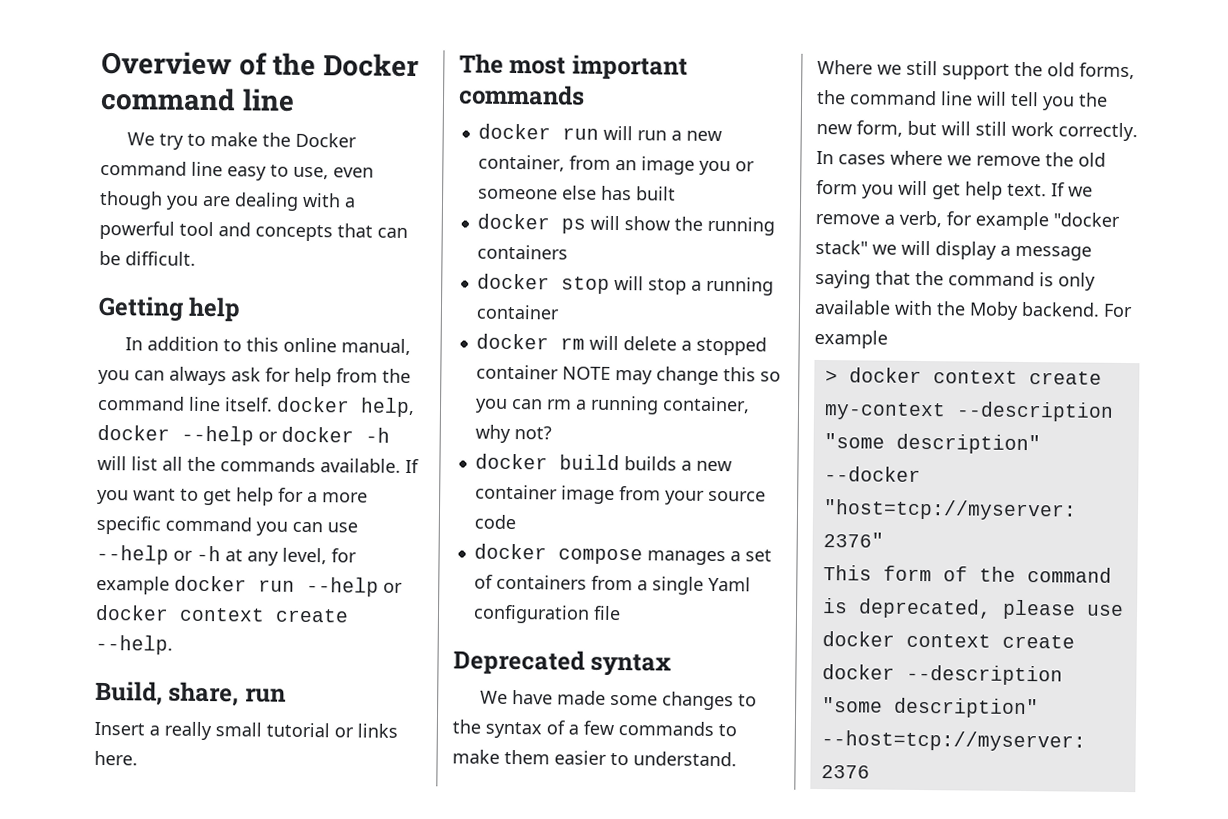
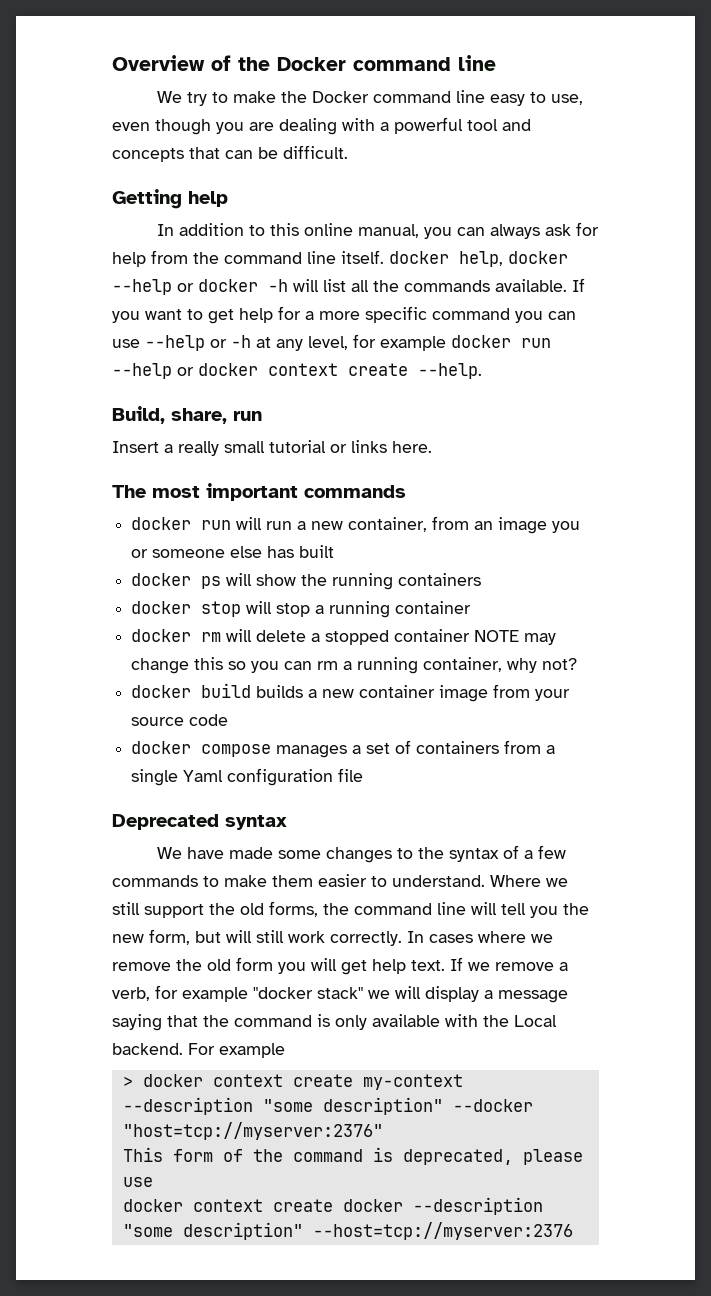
[969,301,1019,320] Moby -> [514,1015,557,1027] Local

